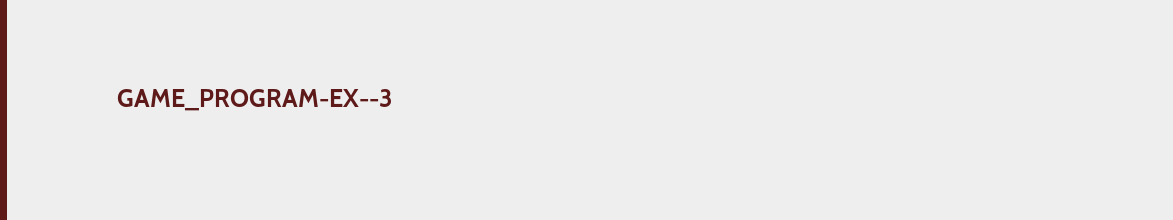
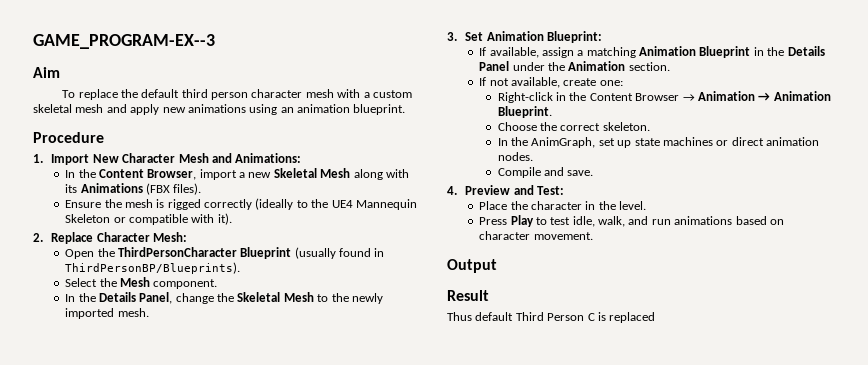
(392, 100) none -> [33,67,60,78] [62,89,412,100] [33,104,406,115] [33,132,104,143] [33,153,302,165] [65,168,409,180] [65,183,202,195] [65,198,417,210] [65,213,232,225] [33,232,188,244] [65,247,385,259] [65,262,241,274] [65,277,218,289] [65,292,383,304] [65,308,149,319] [447,31,603,43] [479,46,825,58] [479,61,670,71] [479,77,623,88] [497,91,831,103] [497,106,552,118] [497,122,650,131] [497,137,820,148] [497,152,533,161] [497,167,594,178] [447,185,565,195] [479,201,647,210] [479,215,784,227] [479,231,593,240] [447,259,497,273] [447,290,489,301] [447,312,656,323] // Aim // To replace the default third person character mesh with a custom skeletal mesh and apply new animations using an animation blueprint. // Procedure // 1. Import New Character Mesh and Animations: // In the Content Browser, import a new Skeletal Mesh along with its Animations (FBX files). // Ensure the mesh is rigged correctly (ideally to the UE4 Mannequin Skeleton or compatible with it). // 2. Replace Character Mesh: // Open the ThirdPersonCharacter Blueprint (usually found in ThirdPersonBP/Blueprints). // Select the Mesh component. // In the Details Panel, change the Skeletal Mesh to the newly imported mesh. // 3. Set Animation Blueprint: // If available, assign a matching Animation Blueprint in the Details Panel under the Animation section. // If not available, create one: // Right-click in the Content Browser → Animation → Animation Blueprint. // Choose the correct skeleton. // In the AnimGraph, set up state machines or direct animation nodes. // Compile and save. // 4. Preview and Test: // Place the character in the level. // Press Play to test idle, walk, and run animations based on character movement. // Output // Result // Thus default Third Person C is replaced

